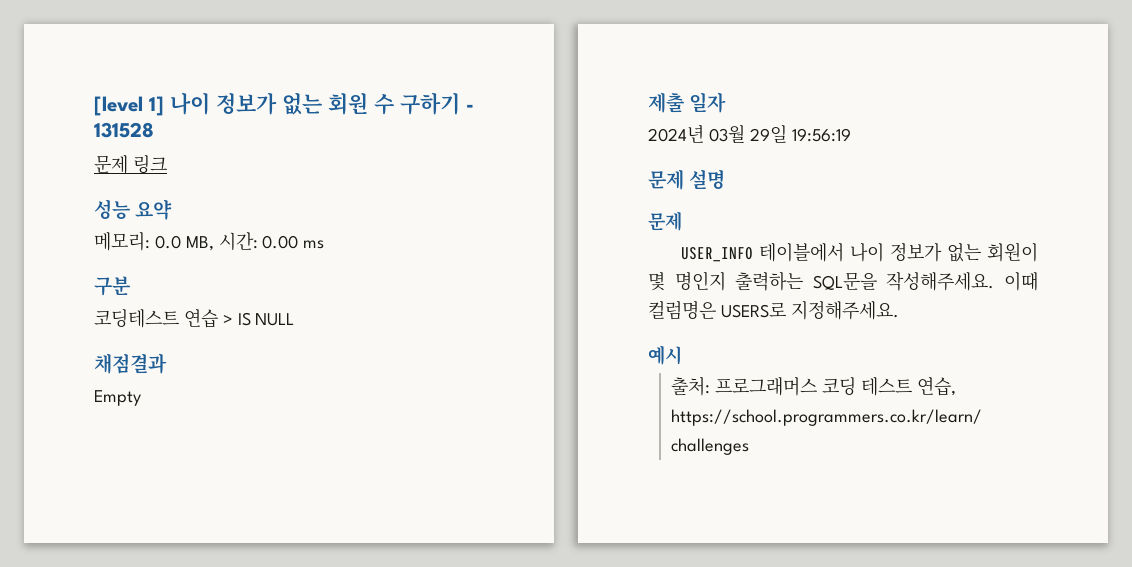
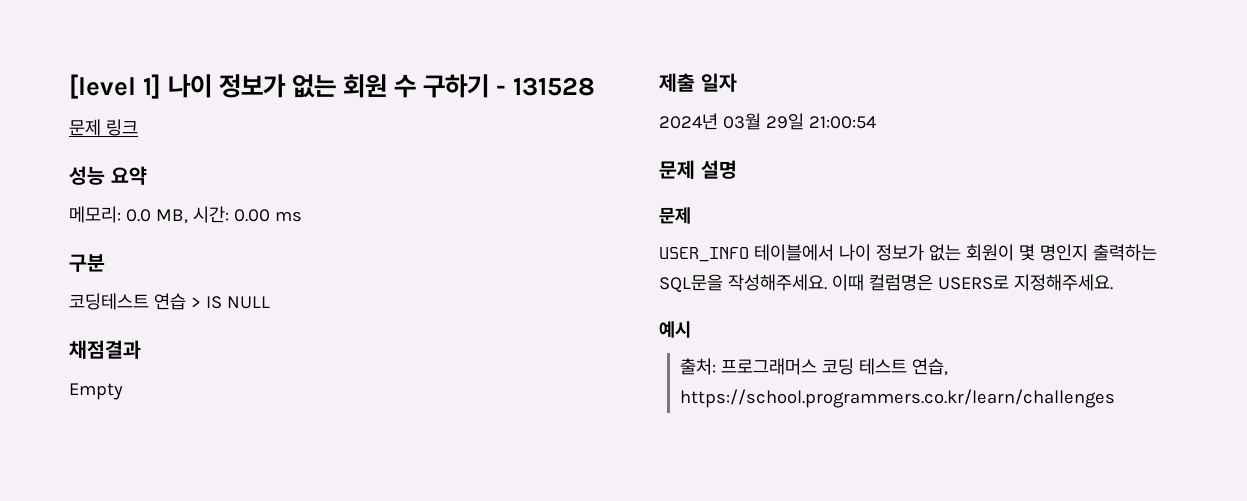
[791,128,851,142] 19:56:19 -> [808,116,876,129] 21:00:54

